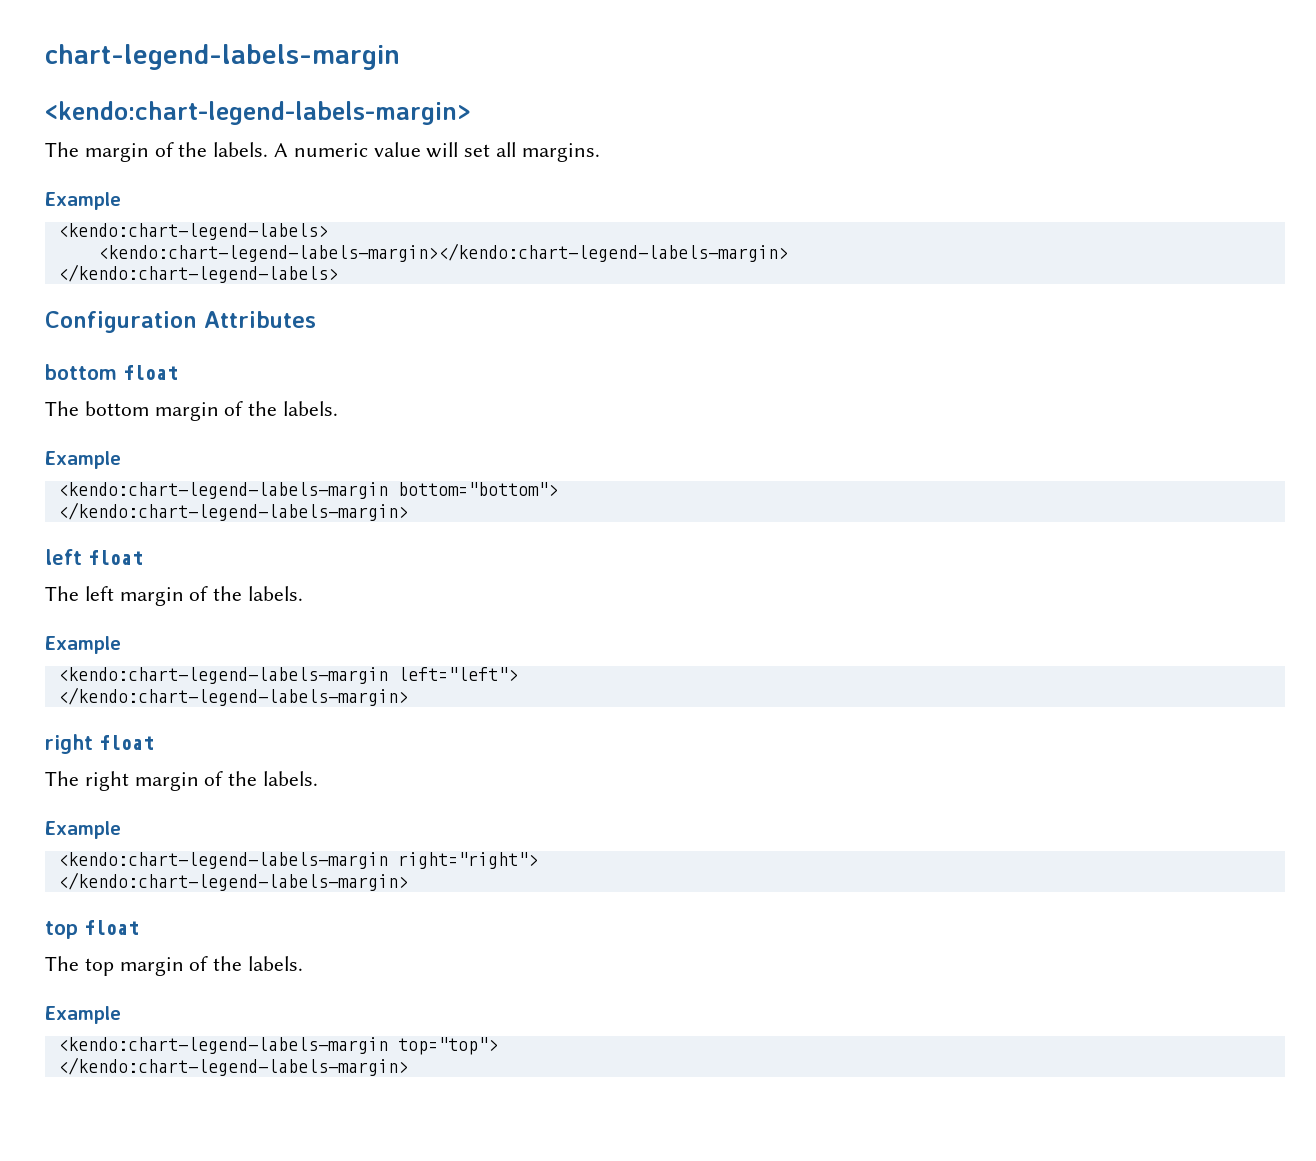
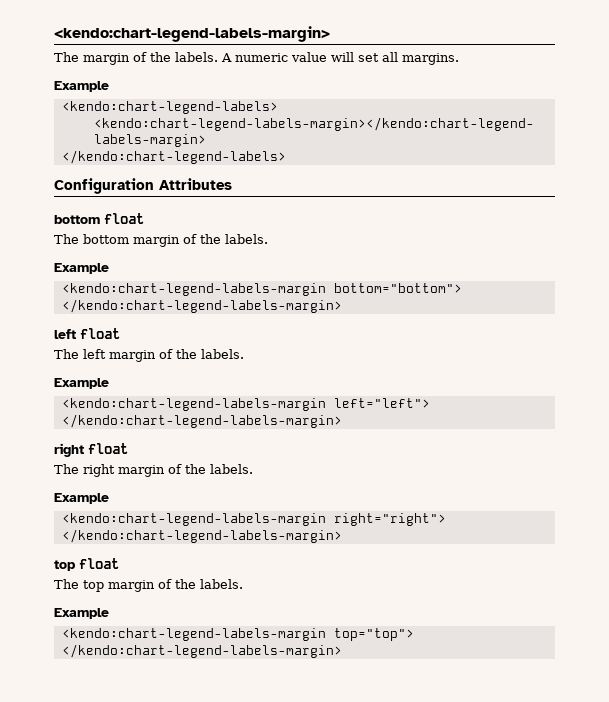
[45,44,400,70] chart-legend-labels-margin // -> (54, 34) none

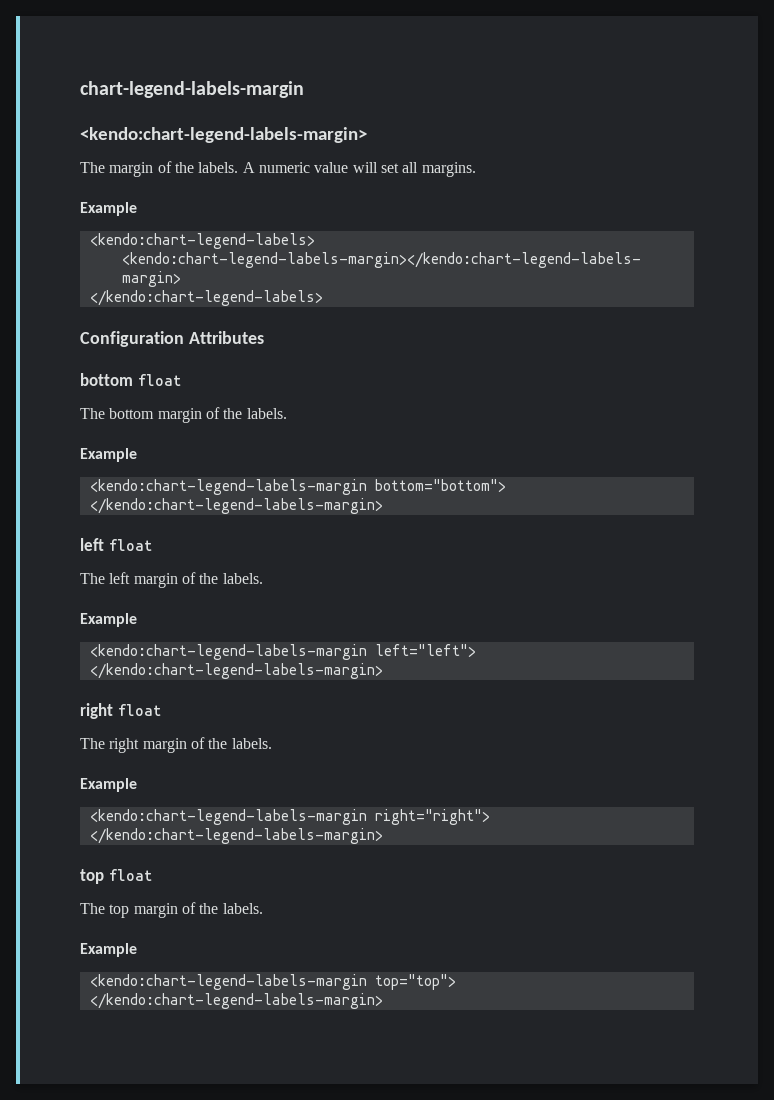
(54, 34) none -> [80,81,304,98] chart-legend-labels-margin //

